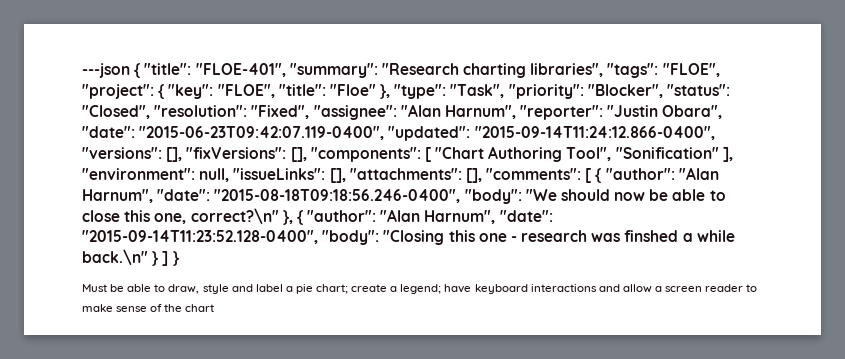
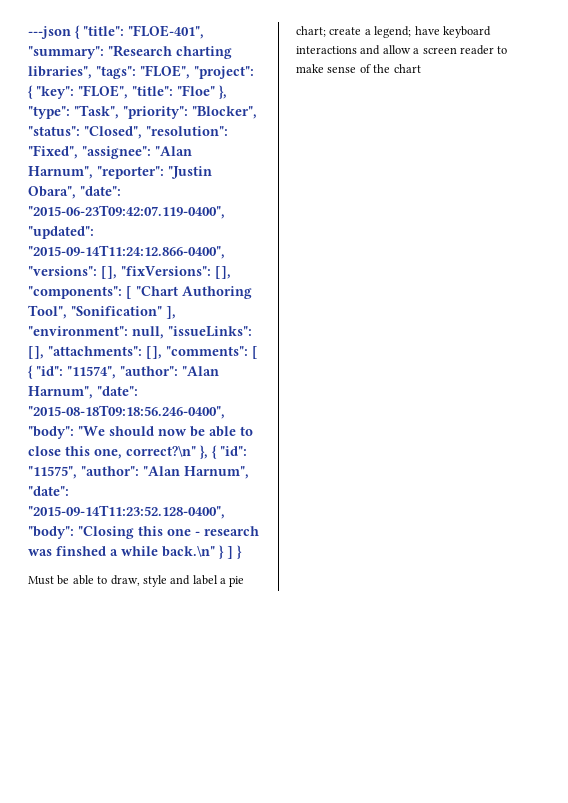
(602, 175) none -> [36,366,116,379] "id": "11574",
(303, 217) none -> [220,446,247,456] [28,466,77,479] "id": "11575",

